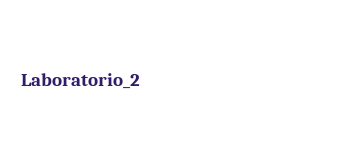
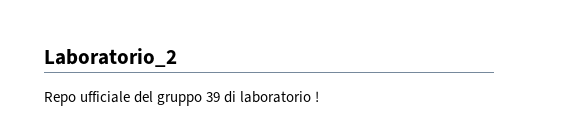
(140, 81) none -> [44,91,320,106] // Repo ufficiale del gruppo 39 di laboratorio !

